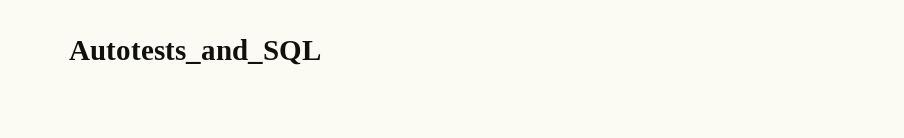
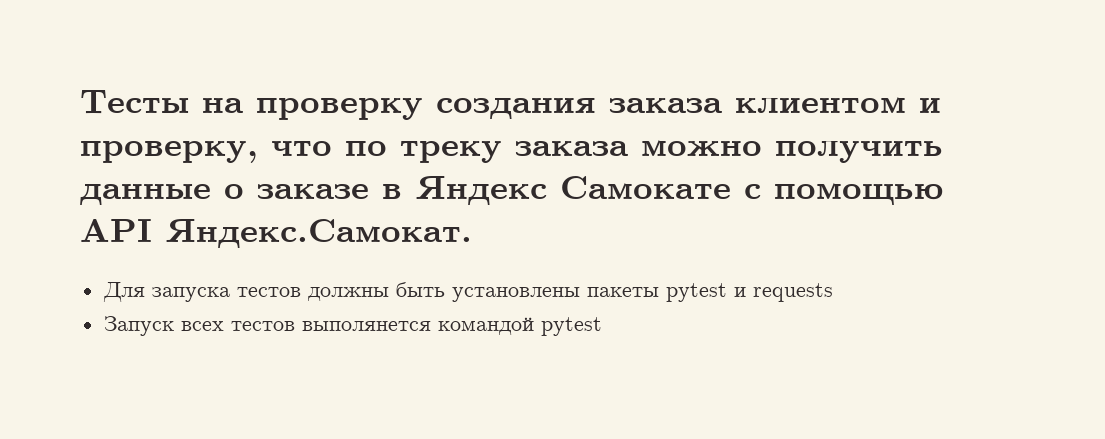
[69,39,321,65] Autotests_and_SQL -> [80,90,941,120] [80,140,943,163] [80,176,943,205] [80,219,472,248] [102,282,833,302] [103,316,602,336] Тесты на проверку создания заказа клиентом и проверку, что по треку заказа можно получить данные о заказе в Яндекс Самокате с помощью API Яндекс.Самокат. // Для запуска тестов должны быть установлены пакеты pytest и requests // Запуск всех тестов выполянется командой pytest

